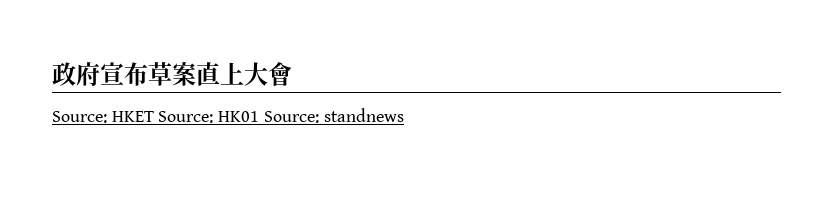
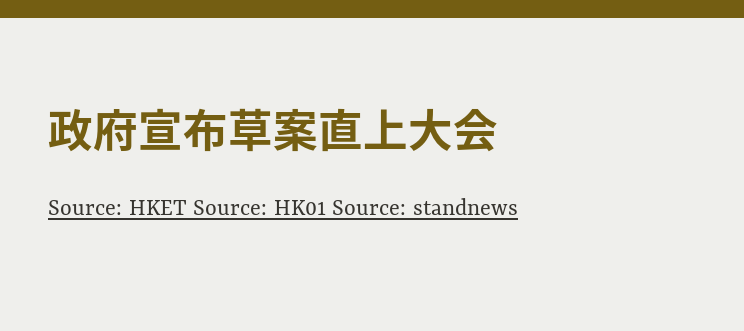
[268,62,292,86] 會 -> [453,108,498,152] 会

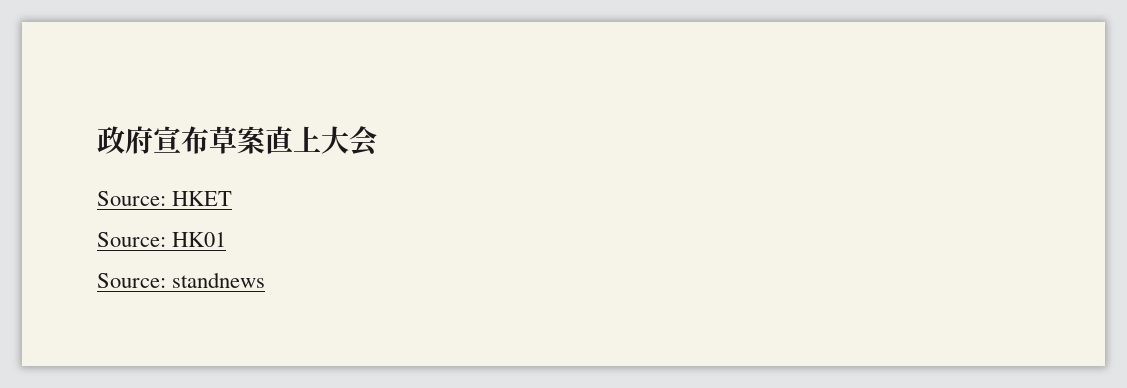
(187, 207) none -> (233, 198) //
(326, 207) none -> (227, 239) //

